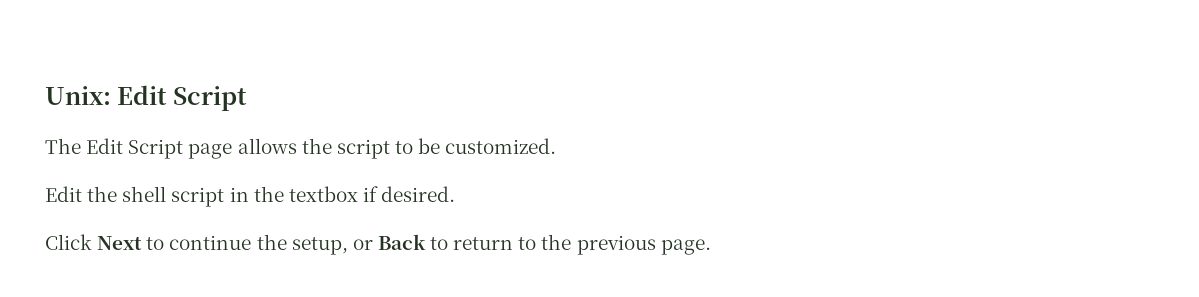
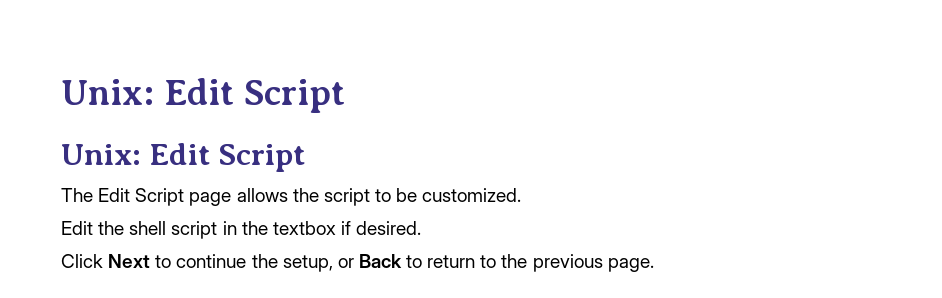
[45,85,247,111] Unix: Edit Script -> [61,78,345,113] [61,143,307,172] Unix: Edit Script // Unix: Edit Script

